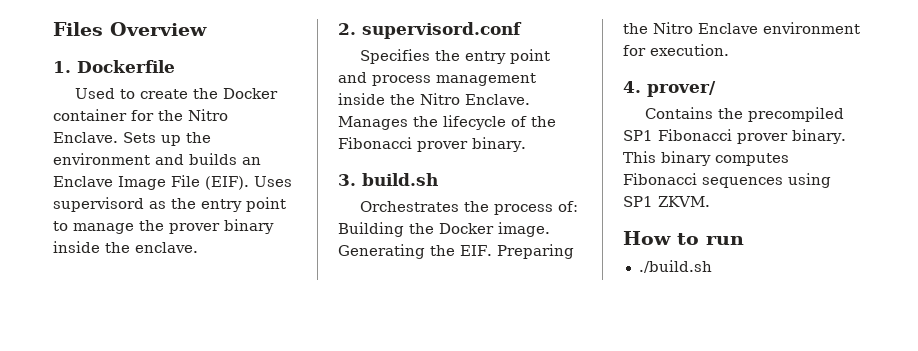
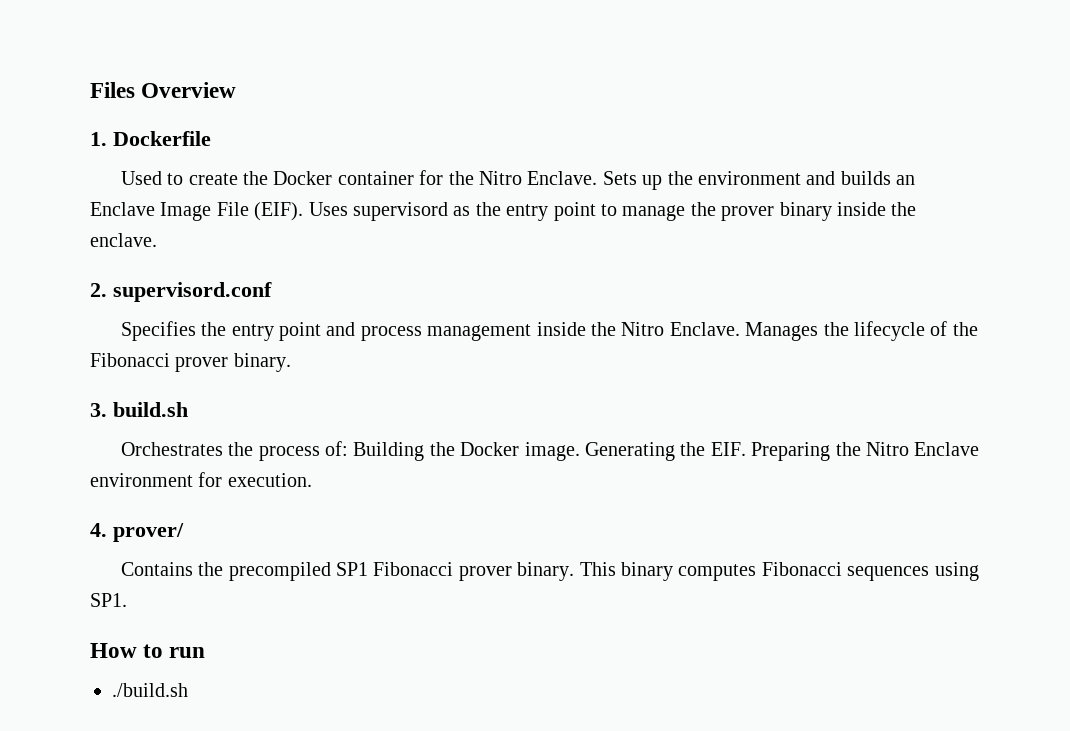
[623,196,710,207] SP1 ZKVM. -> [90,593,127,607] SP1.

